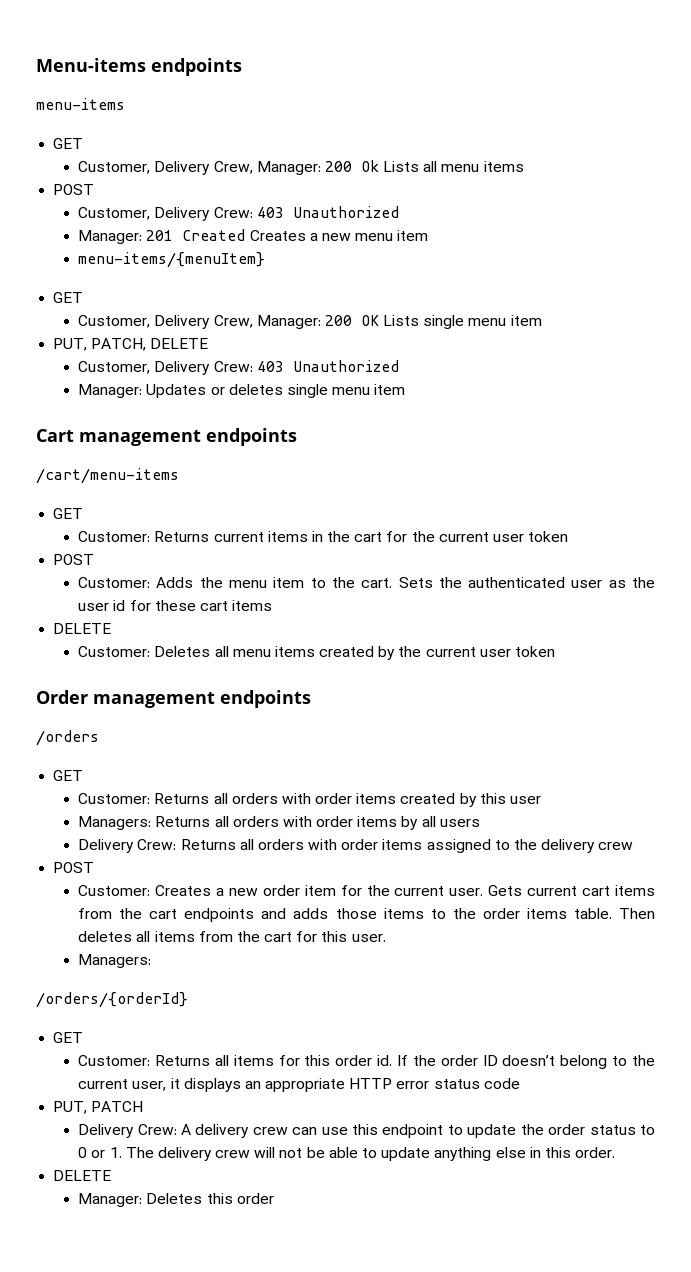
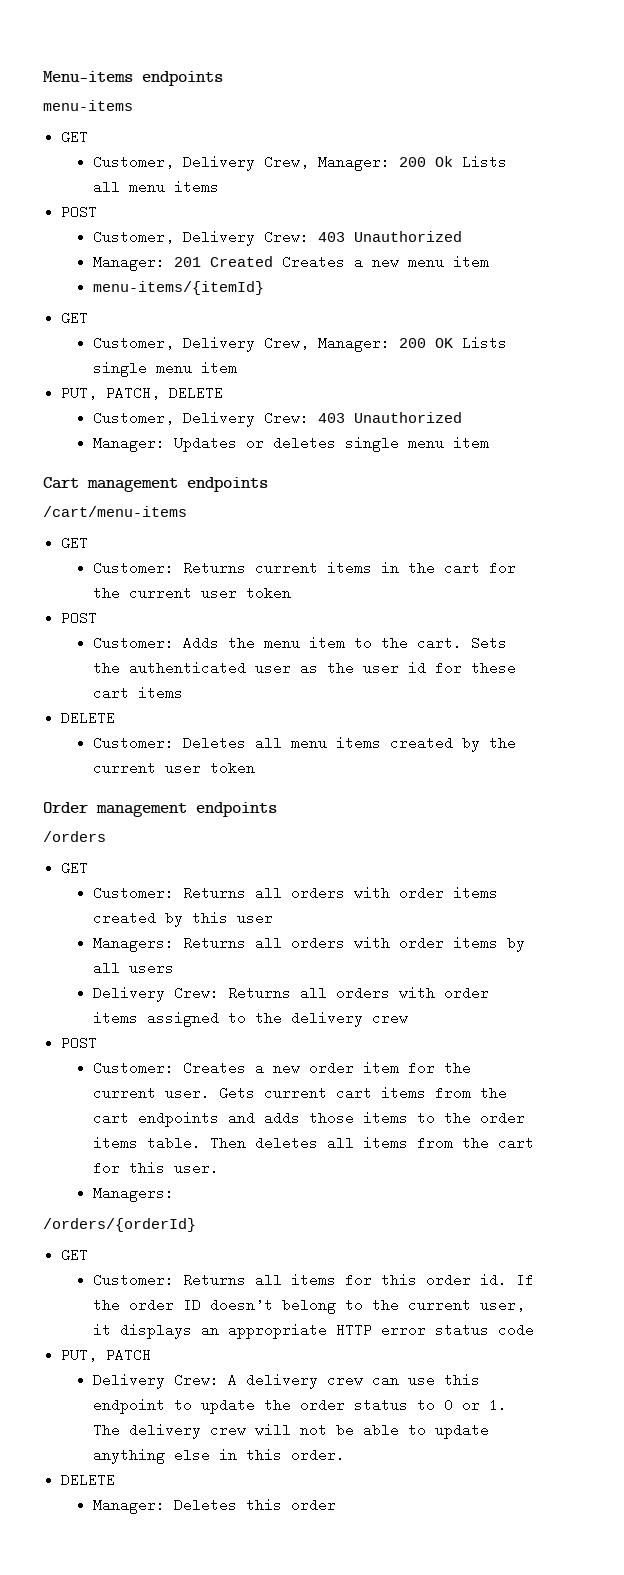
[78,252,266,268] menu-items/{menuItem} -> [93,281,265,295] menu-items/{itemId}

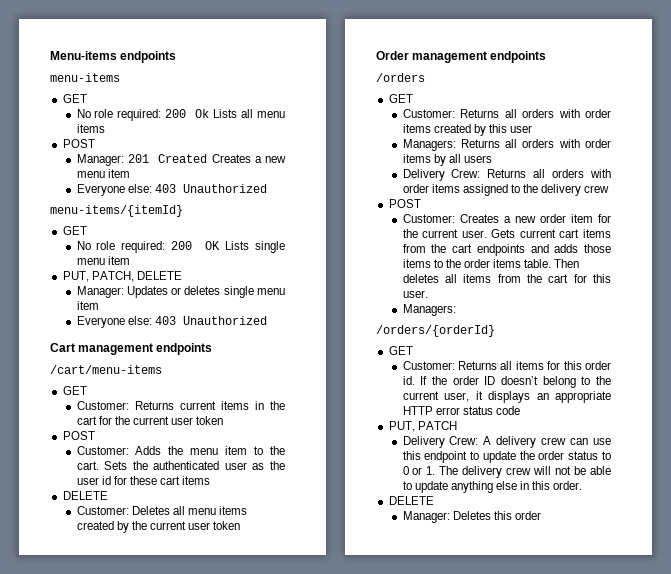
[93,155,391,171] Customer, Delivery Crew, Manager: -> [76,109,162,121] No role required:
[93,230,463,246] // Customer, Delivery Crew: 403 Unauthorized -> (95, 143) none
[93,281,265,295] [61,311,89,325] [93,336,391,352] menu-items/{itemId} // GET // Customer, Delivery Crew, Manager: -> [76,184,267,196] [50,205,183,217] [62,226,87,235] [76,241,166,253] Everyone else: 403 Unauthorized // menu-items/{itemId} // GET // No role required:
[93,411,463,427] // Customer, Delivery Crew: 403 Unauthorized -> (182, 275) none
(490, 443) none -> [76,316,267,328] // Everyone else: 403 Unauthorized

